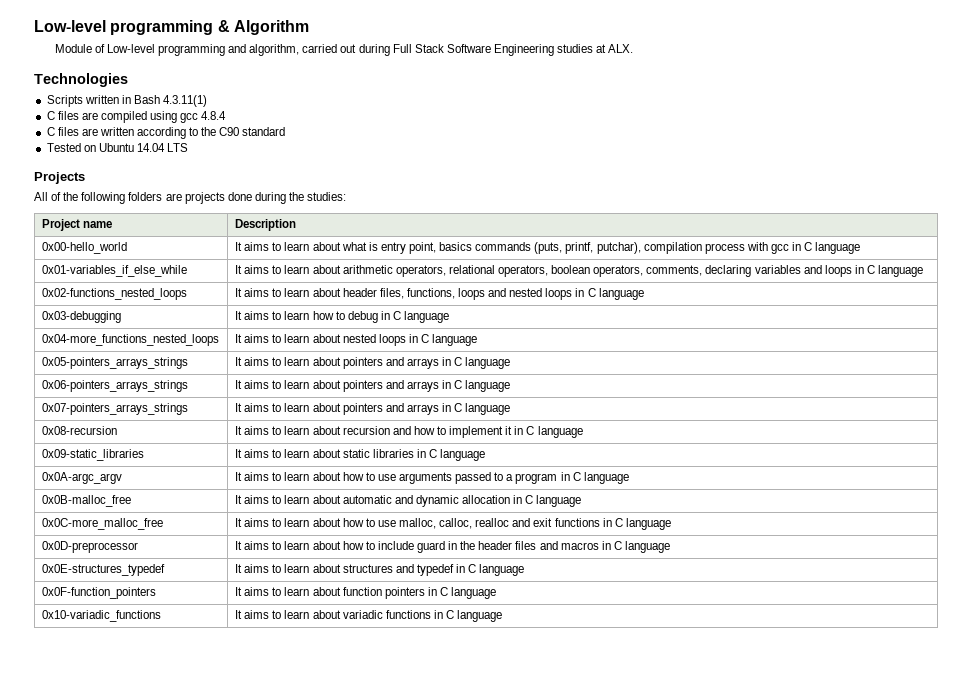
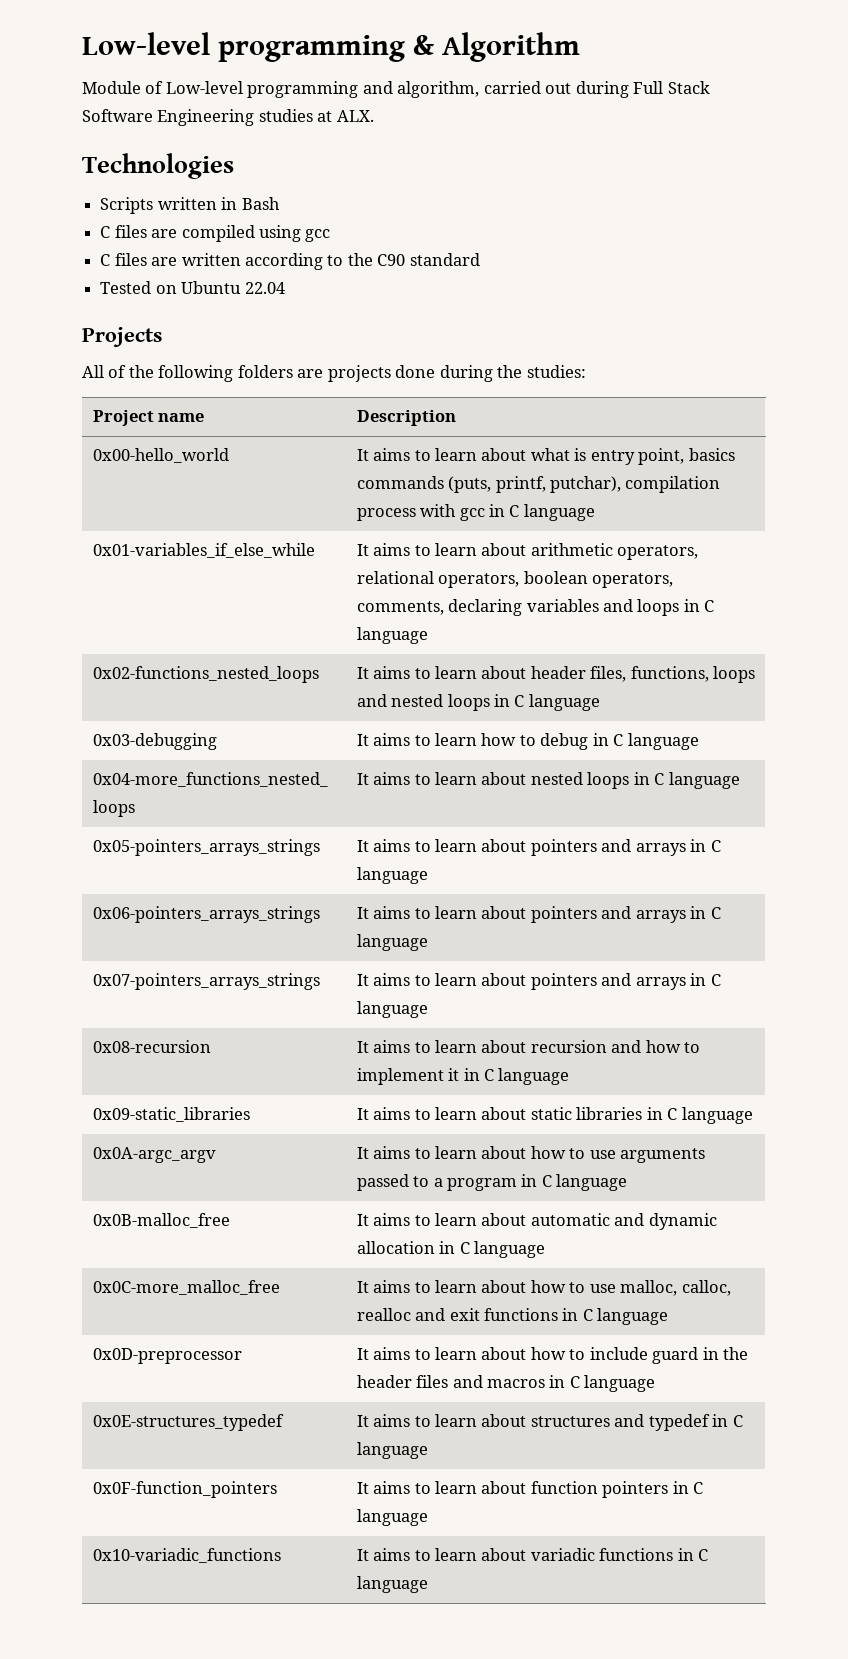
[163,95,208,107] 4.3.11(1) -> (280, 203) none
[201,111,227,120] 4.8.4 -> (331, 235) none
[136,143,189,152] 14.04 LTS -> [244,282,285,294] 22.04

